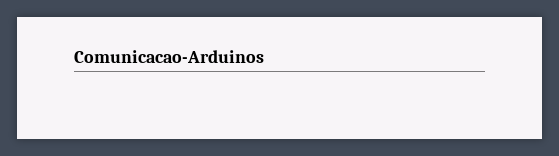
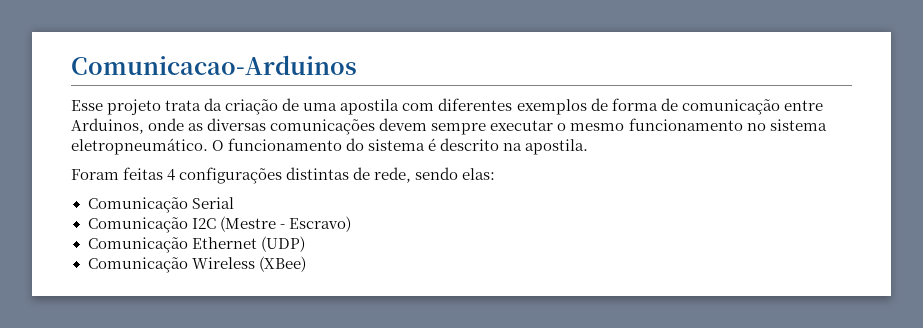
(264, 56) none -> [71,98,823,115] [71,118,827,135] [71,138,589,155] [71,167,496,184] [87,197,234,213] [87,216,351,233] [87,236,305,253] [87,256,306,273] // Esse projeto trata da criação de uma apostila com diferentes exemplos de forma de comunicação entre Arduinos, onde as diversas comunicações devem sempre executar o mesmo funcionamento no sistema eletropneumático. O funcionamento do sistema é descrito na apostila. // Foram feitas 4 configurações distintas de rede, sendo elas: // Comunicação Serial // Comunicação I2C (Mestre - Escravo) // Comunicação Ethernet (UDP) // Comunicação Wireless (XBee)

